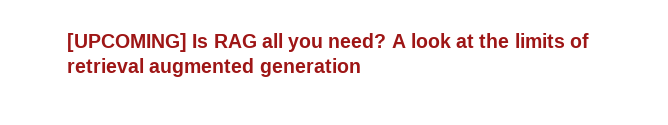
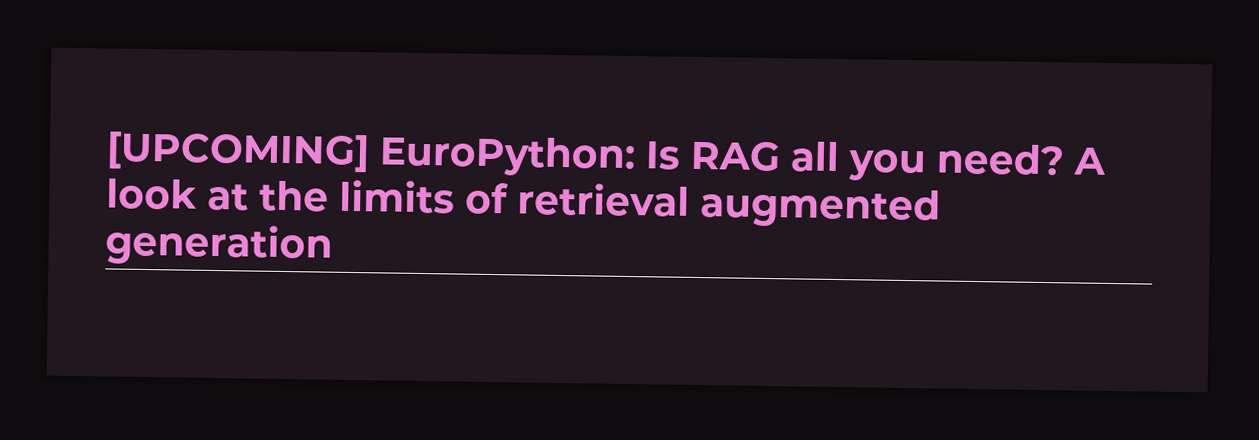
(187, 42) none -> [379,135,636,178] EuroPython:

